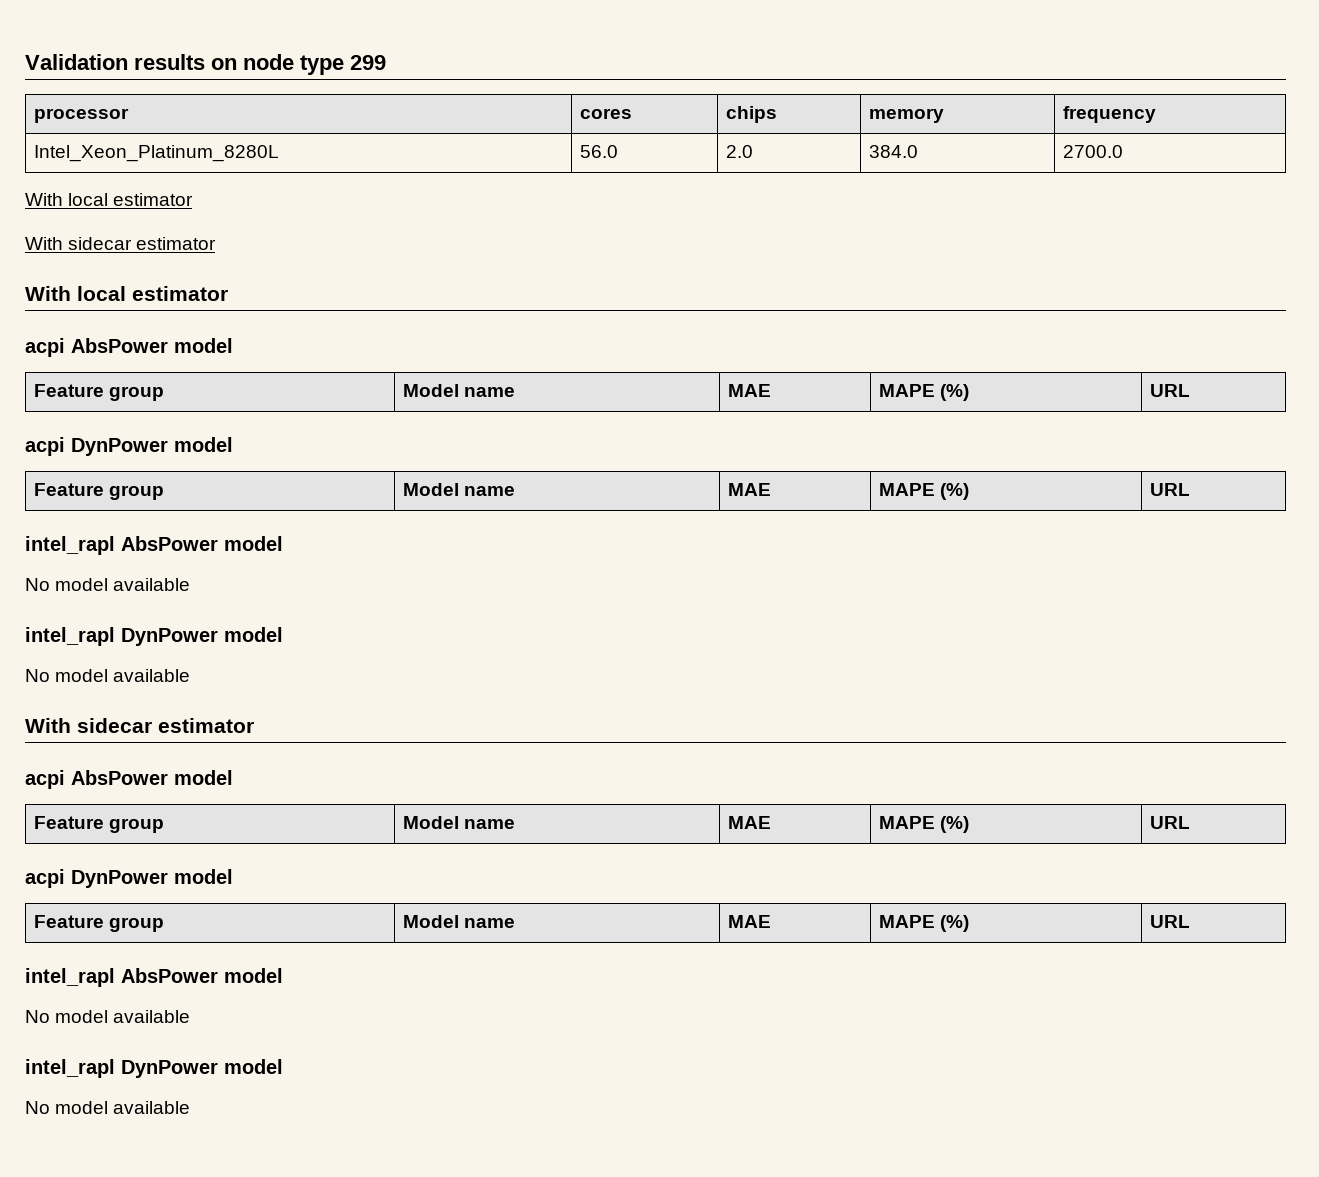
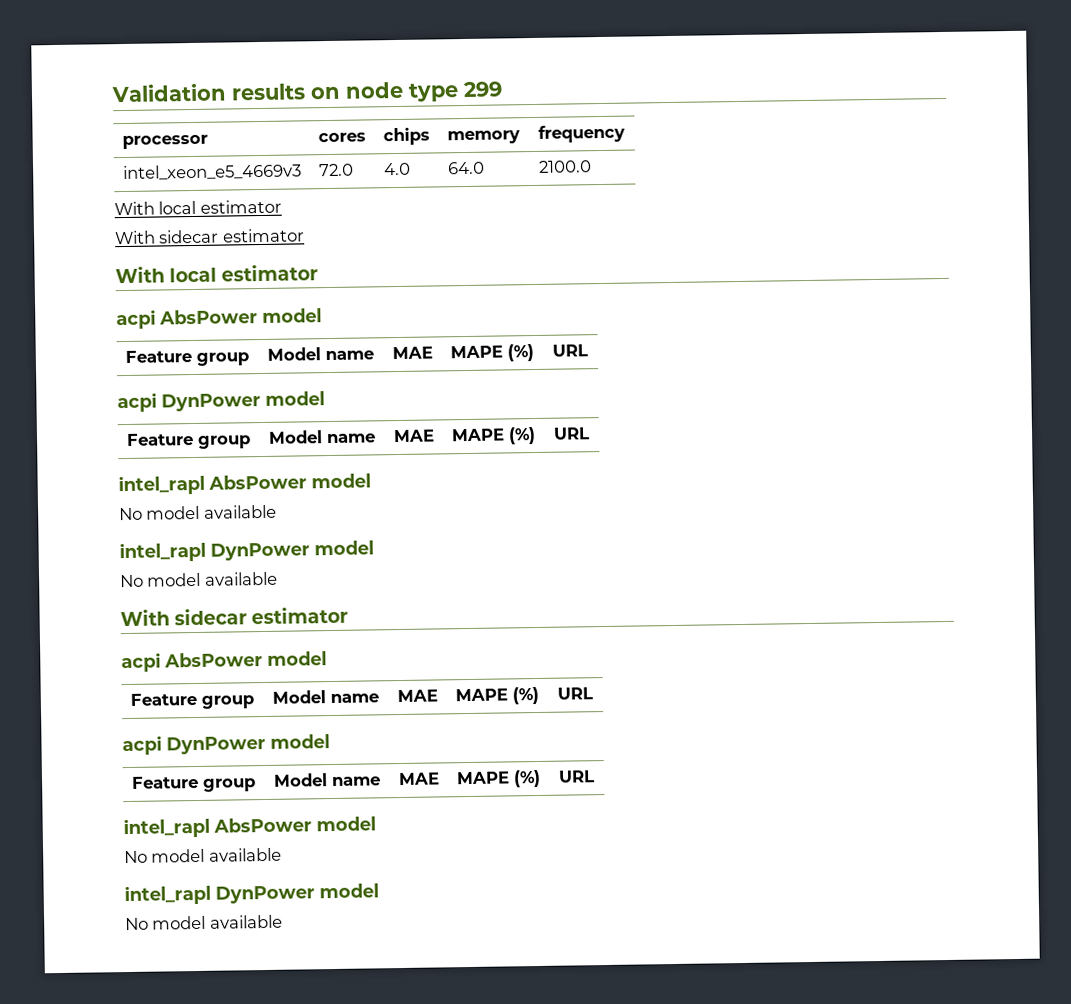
[33,145,279,162] [579,145,618,158] [725,145,753,158] [868,145,918,158] [1062,145,1123,158] Intel_Xeon_Platinum_8280L | 56.0 | 2.0 | 384.0 | 2700.0 -> [122,163,302,181] [318,163,354,177] [383,162,411,176] [447,161,485,175] [538,160,592,173] intel_xeon_e5_4669v3 | 72.0 | 4.0 | 64.0 | 2100.0

